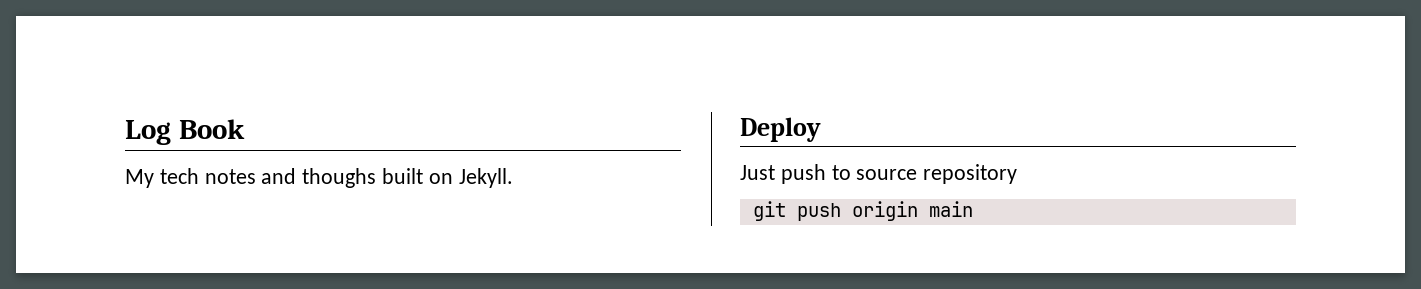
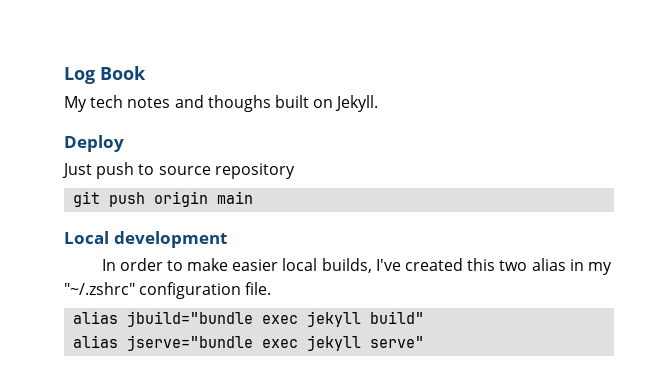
(973, 209) none -> [64,231,227,248] [101,258,612,275] [64,282,272,299] [73,311,425,327] [73,335,425,351] // Local development // In order to make easier local builds, I've created this two alias in my "~/.zshrc" configuration file. // alias jbuild="bundle exec jekyll build" // alias jserve="bundle exec jekyll serve"

